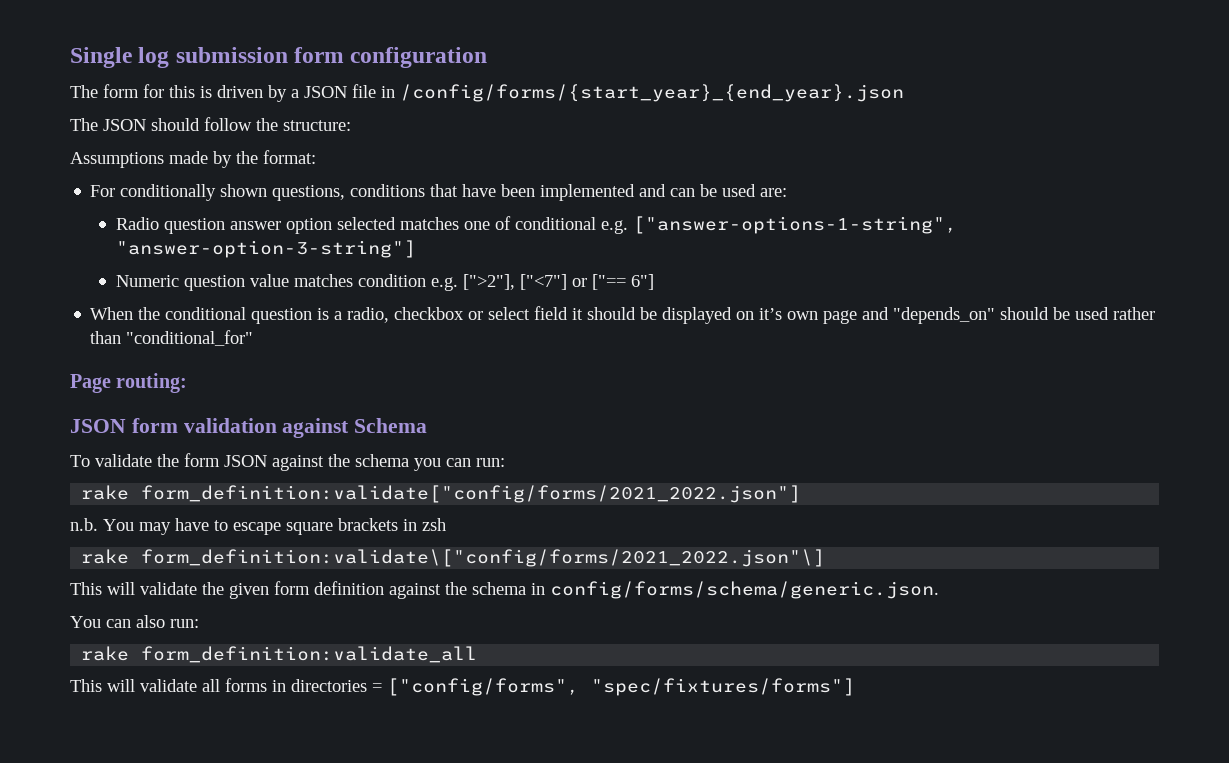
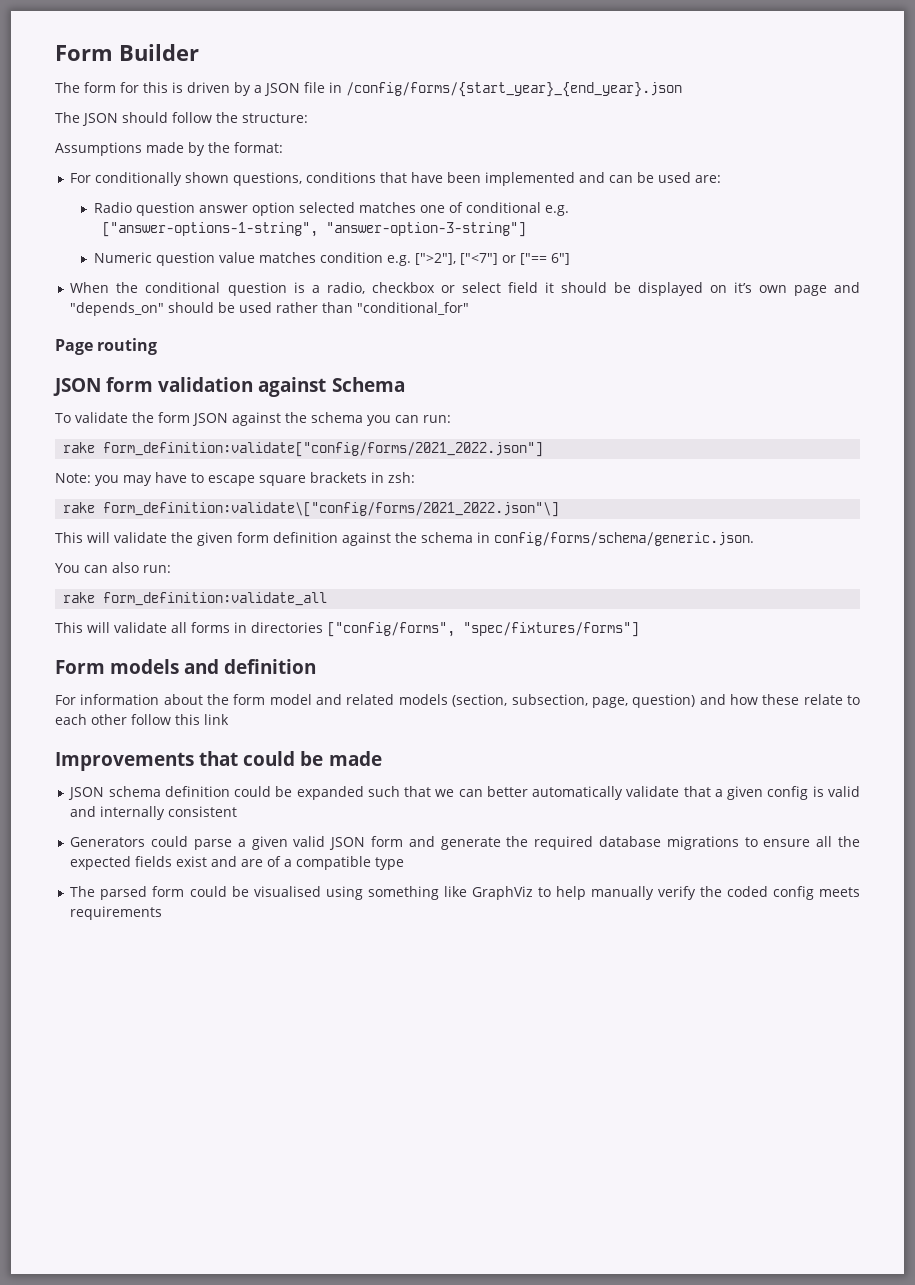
[70,47,488,68] Single log submission form configuration -> [55,44,199,61] Form Builder
(628, 227) none -> (569, 210) //
[116,373,188,393] routing: -> [97,338,158,355] routing
[70,518,134,531] n.b. You -> [55,473,119,486] Note: you
[422,518,446,531] zsh -> [388,472,415,483] zsh:
[372,683,382,692] = -> (323, 627) none
(855, 687) none -> [55,659,317,674] [55,694,861,708] [55,714,229,725] [55,751,382,771] [68,786,861,800] [70,806,238,820] [70,836,860,850] [70,856,405,870] [70,886,860,900] [70,906,163,920] // Form models and definition // For information about the form model and related models (section, subsection, page, question) and how these relate to each other follow this link // Improvements that could be made // JSON schema definition could be expanded such that we can better automatically validate that a given config is valid and internally consistent // Generators could parse a given valid JSON form and generate the required database migrations to ensure all the expected fields exist and are of a compatible type // The parsed form could be visualised using something like GraphViz to help manually verify the coded config meets requirements

